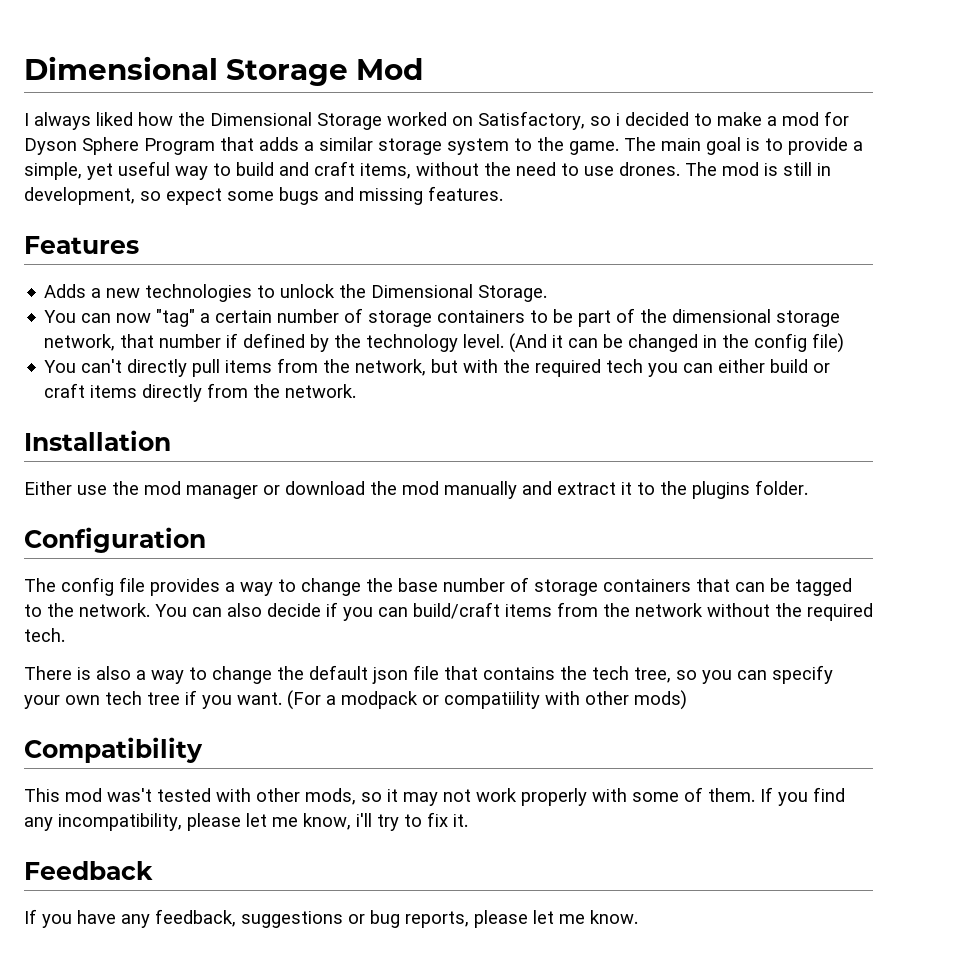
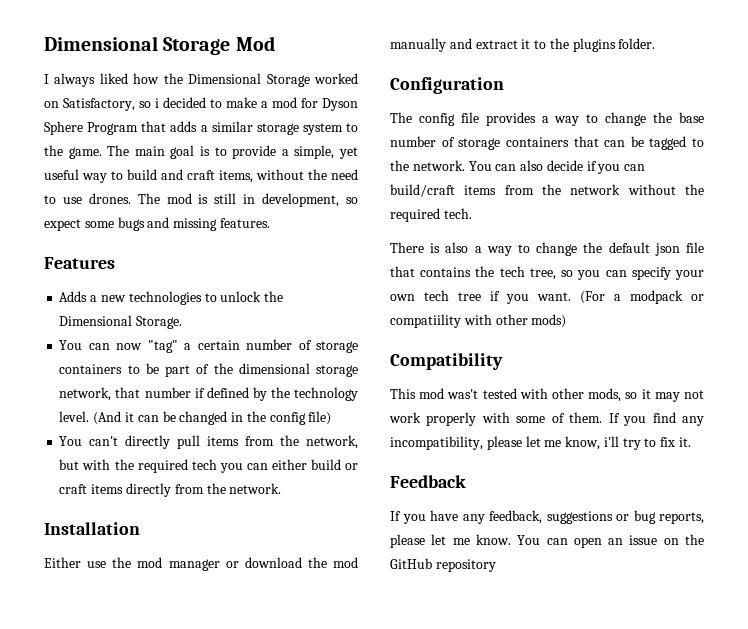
(638, 917) none -> [517,534,704,548] [390,558,496,572] You can open an issue on the GitHub repository

